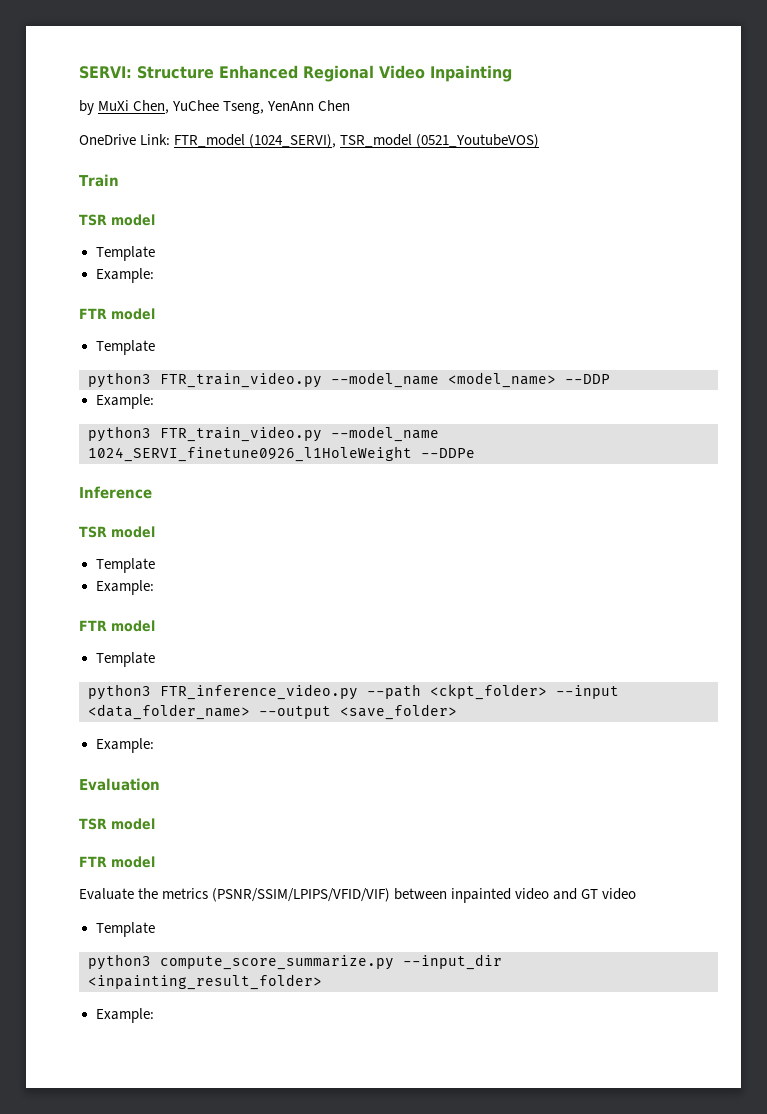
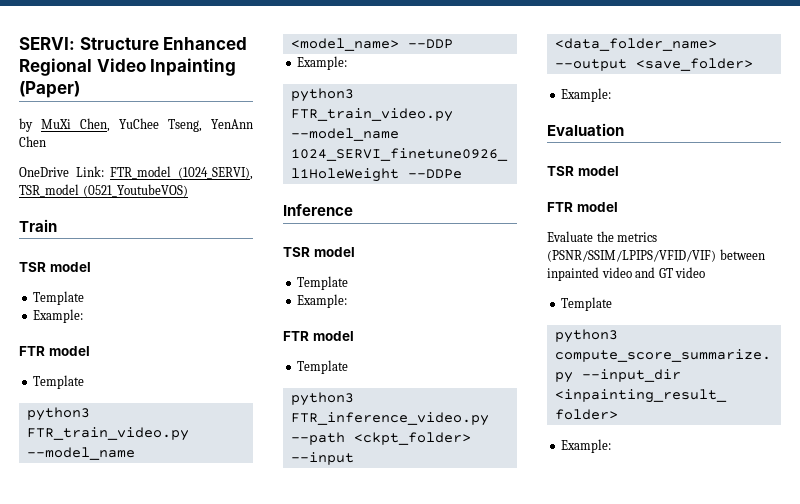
(512, 73) none -> [19,81,80,98] (Paper)

